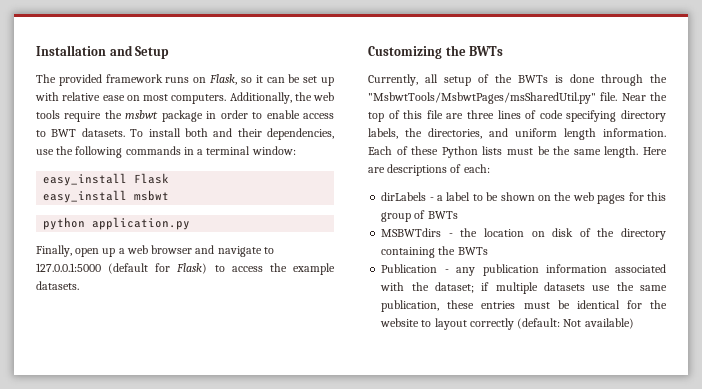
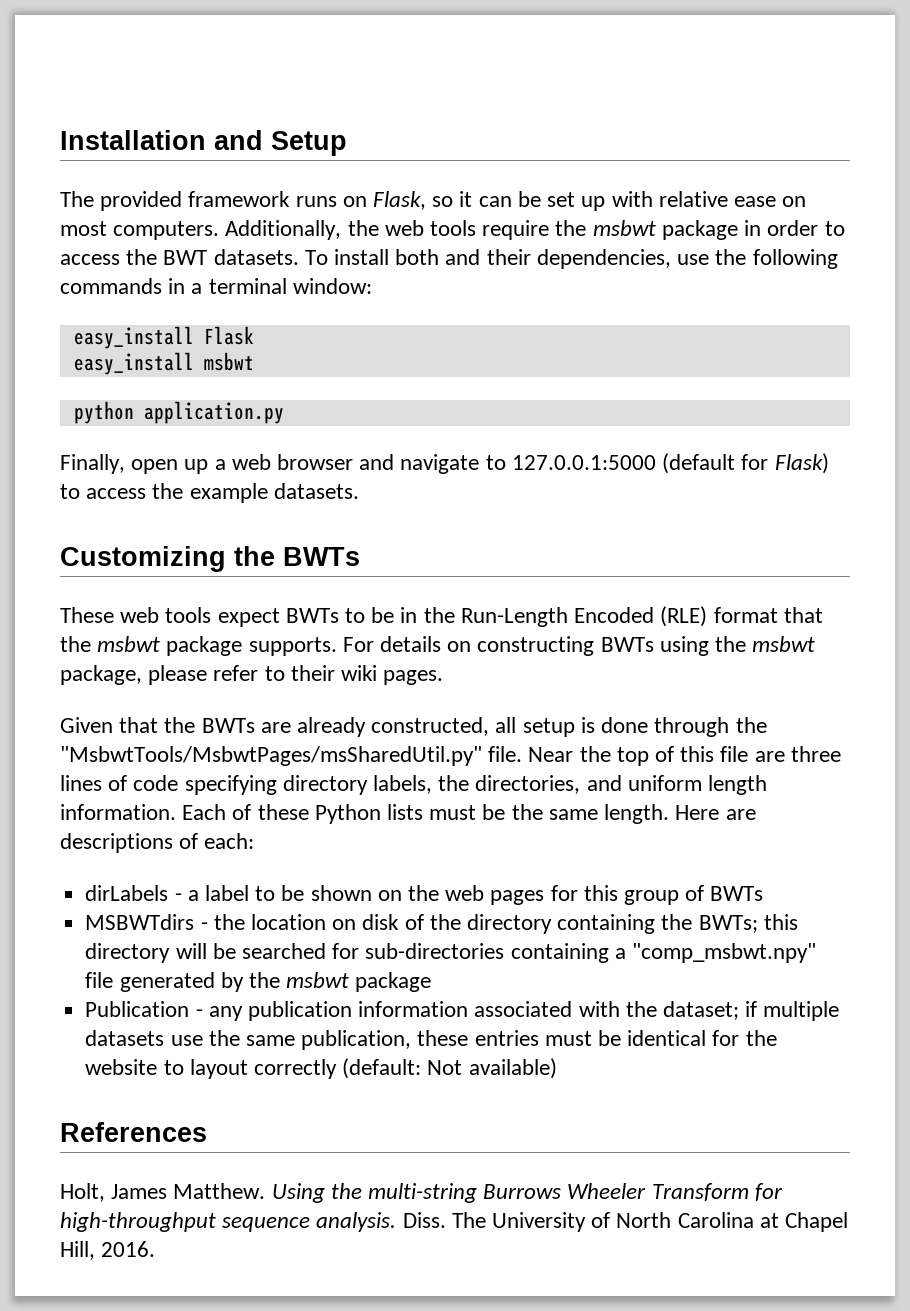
[266,110,334,119] [36,130,46,137] enable access to -> [60,249,158,265] access the
[368,74,548,86] Currently, all setup of the BWTs -> [60,606,823,627] [60,636,816,656] [60,665,444,685] [60,717,575,737] These web tools expect BWTs to be in the Run-Length Encoded (RLE) format that the msbwt package supports. For details on constructing BWTs using the msbwt package, please refer to their wiki pages. // Given that the BWTs are already constructed, all setup
[457,247,488,255] BWTs -> [698,914,798,933] [85,943,816,963] [85,972,432,992] BWTs; this directory will be searched for sub-directories containing a "comp_msbwt.npy" file generated by the msbwt package
(634, 323) none -> [60,1122,207,1142] [60,1183,783,1203] [60,1212,849,1232] [60,1241,156,1260] // References // Holt, James Matthew. Using the multi-string Burrows Wheeler Transform for high-throughput sequence analysis. Diss. The University of North Carolina at Chapel Hill, 2016.

